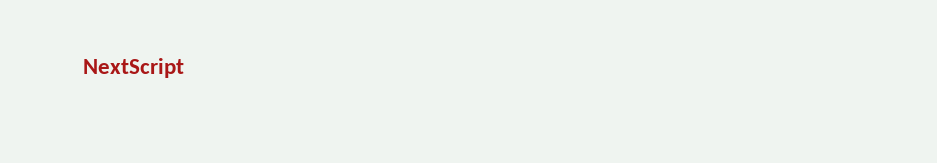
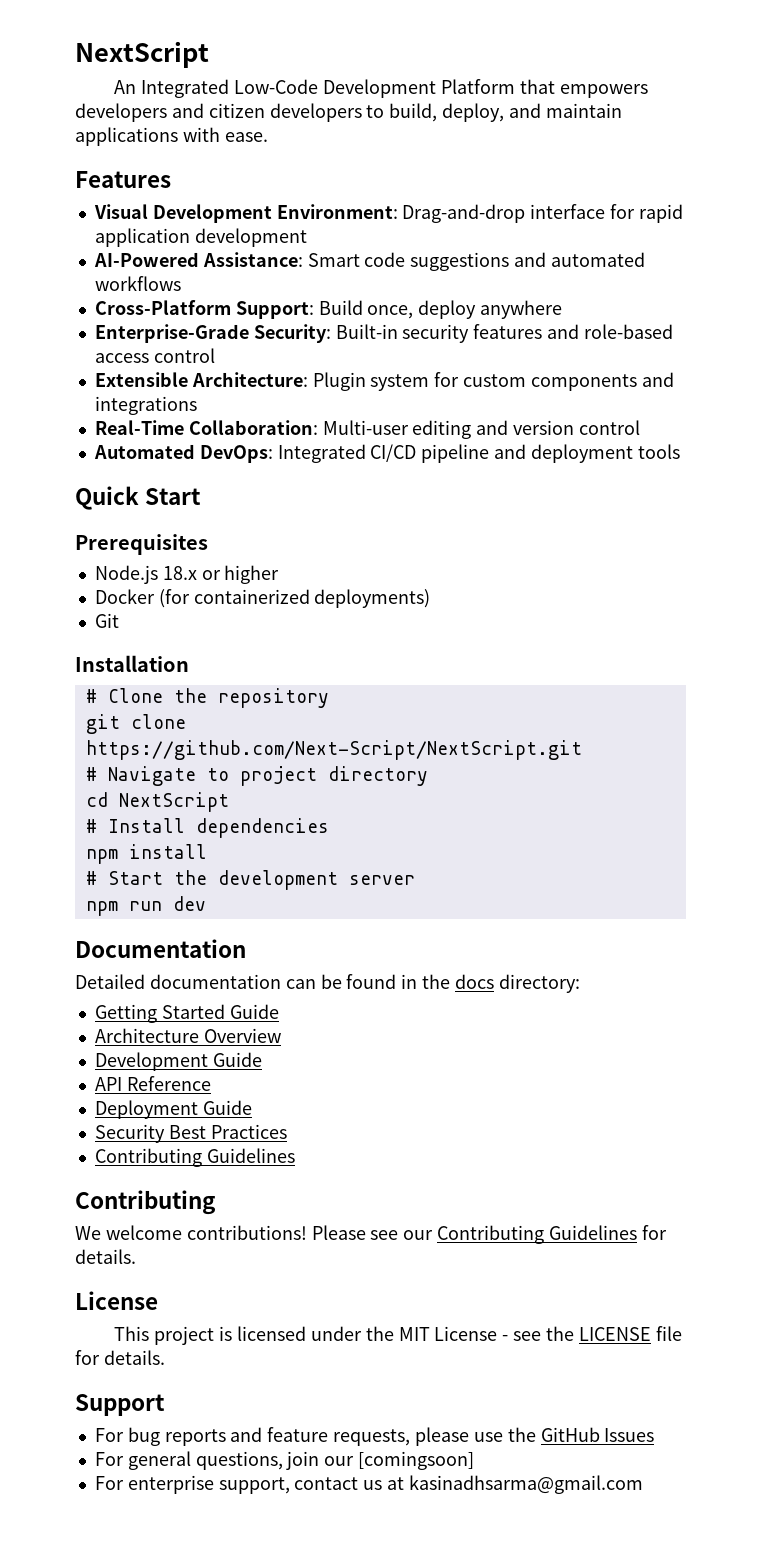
[83,58,184,78] NextScript -> [75,41,209,68] [114,79,648,98] [75,103,622,122] [75,127,268,146] [75,171,171,188] [93,204,683,223] [94,228,307,247] [93,252,645,271] [94,276,181,291] [94,300,563,319] [94,324,673,343] [94,348,215,363] [94,372,674,391] [94,396,197,415] [94,420,640,439] [93,444,680,463] [75,486,202,510] [75,534,208,555] [94,565,280,584] [94,589,431,608] [94,613,119,628] [75,655,189,672] [85,688,329,708] [85,714,186,734] [85,740,582,760] [85,766,428,786] [85,792,229,812] [85,818,329,838] [85,844,207,864] [85,870,415,890] [85,896,206,916] [75,939,246,958] [75,974,580,993] [94,1004,279,1023] [94,1028,281,1043] [94,1052,262,1071] [94,1076,211,1091] [94,1100,252,1119] [94,1124,287,1143] [94,1148,295,1167] [75,1190,216,1215] [75,1225,667,1244] [75,1249,136,1264] [75,1291,158,1310] [114,1326,682,1345] [75,1350,165,1365] [75,1394,165,1416] [94,1427,655,1446] [94,1451,475,1470] [94,1475,643,1494] NextScript // An Integrated Low-Code Development Platform that empowers developers and citizen developers to build, deploy, and maintain applications with ease. // Features // Visual Development Environment: Drag-and-drop interface for rapid application development // AI-Powered Assistance: Smart code suggestions and automated workflows // Cross-Platform Support: Build once, deploy anywhere // Enterprise-Grade Security: Built-in security features and role-based access control // Extensible Architecture: Plugin system for custom components and integrations // Real-Time Collaboration: Multi-user editing and version control // Automated DevOps: Integrated CI/CD pipeline and deployment tools // Quick Start // Prerequisites // Node.js 18.x or higher // Docker (for containerized deployments) // Git // Installation // # Clone the repository // git clone https://github.com/Next-Script/NextScript.git // # Navigate to project directory // cd NextScript // # Install dependencies // npm install // # Start the development server // npm run dev // Documentation // Detailed documentation can be found in the docs directory: // Getting Started Guide // Architecture Overview // Development Guide // API Reference // Deployment Guide // Security Best Practices // Contributing Guidelines // Contributing // We welcome contributions! Please see our Contributing Guidelines for details. // License // This project is licensed under the MIT License - see the LICENSE file for details. // Support // For bug reports and feature requests, please use the GitHub Issues // For general questions, join our [comingsoon] // For enterprise support, contact us at kasinadhsarma@gmail.com

